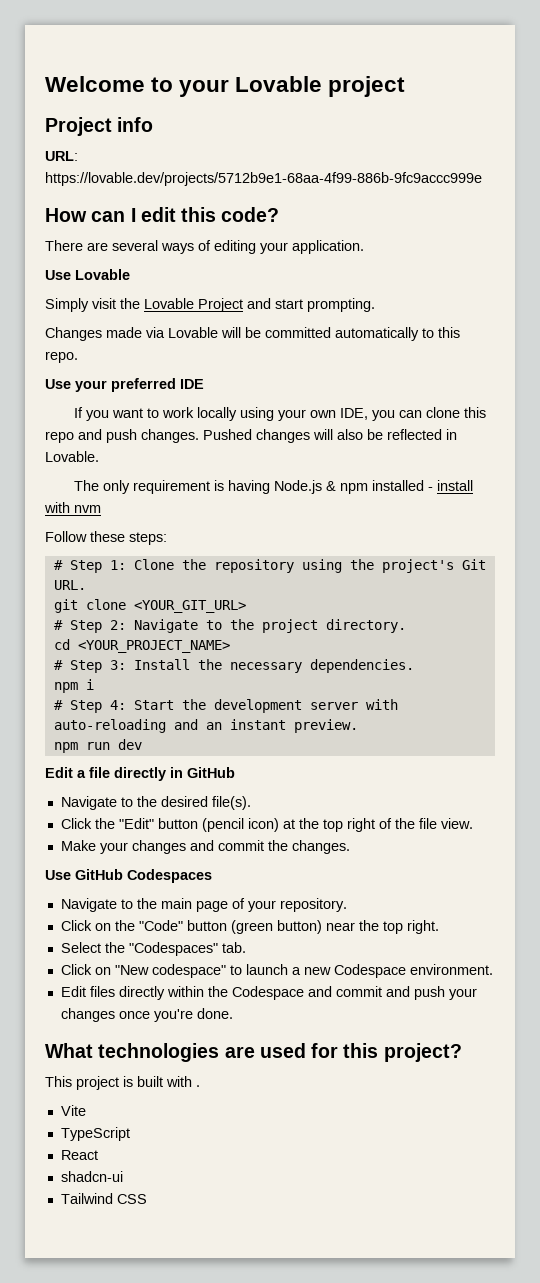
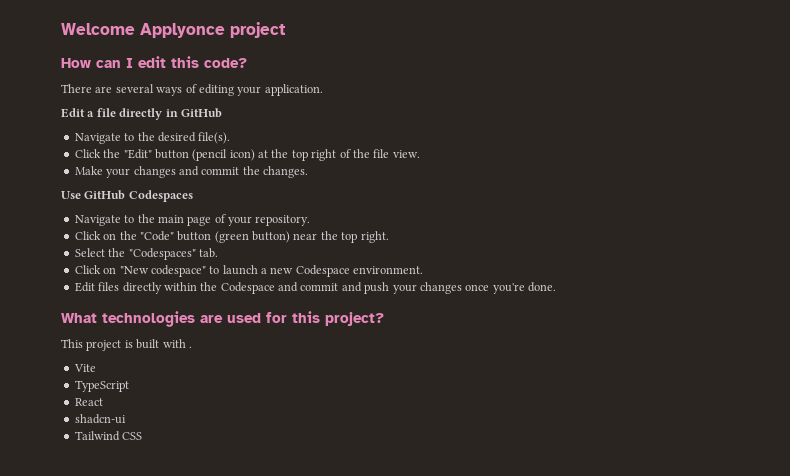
[151,76,406,97] [45,117,154,136] [45,151,78,161] [45,172,482,186] to your Lovable project // Project info // URL: https://lovable.dev/projects/5712b9e1-68aa-4f99-886b-9fc9accc999e -> [140,22,286,38] Applyonce project
[45,269,130,280] [45,298,375,312] [45,327,460,341] [45,351,78,363] [45,378,204,392] [73,407,486,421] [45,429,457,443] [45,451,99,462] [73,480,473,494] [44,502,101,513] [45,531,167,545] [53,559,486,573] [53,580,86,590] [53,599,246,613] [53,619,406,633] [53,639,230,653] [53,659,414,673] [53,679,94,693] [53,699,398,713] [53,719,358,733] [53,739,142,753] // Use Lovable // Simply visit the Lovable Project and start prompting. // Changes made via Lovable will be committed automatically to this repo. // Use your preferred IDE // If you want to work locally using your own IDE, you can clone this repo and push changes. Pushed changes will also be reflected in Lovable. // The only requirement is having Node.js & npm installed - install with nvm // Follow these steps: // # Step 1: Clone the repository using the project's Git URL. // git clone <YOUR_GIT_URL> // # Step 2: Navigate to the project directory. // cd <YOUR_PROJECT_NAME> // # Step 3: Install the necessary dependencies. // npm i // # Step 4: Start the development server with auto-reloading and an instant preview. // npm run dev -> (323, 90) none

